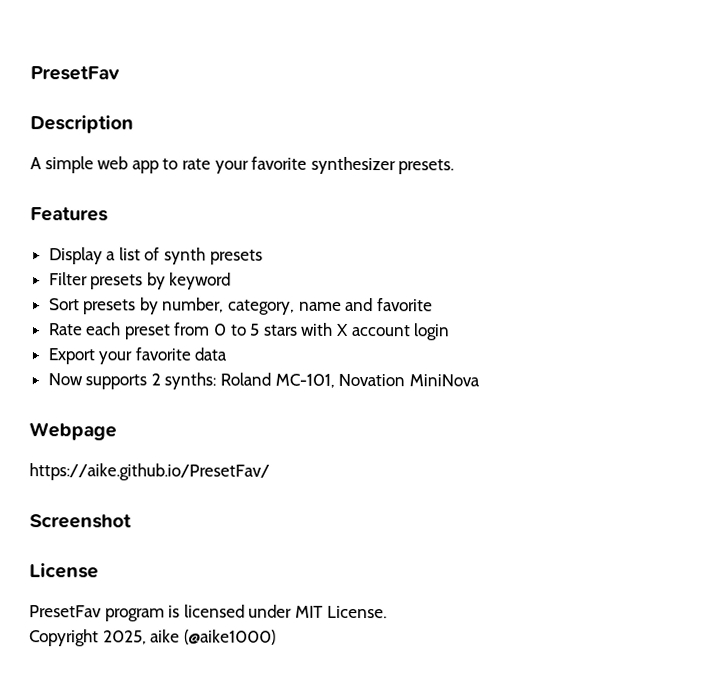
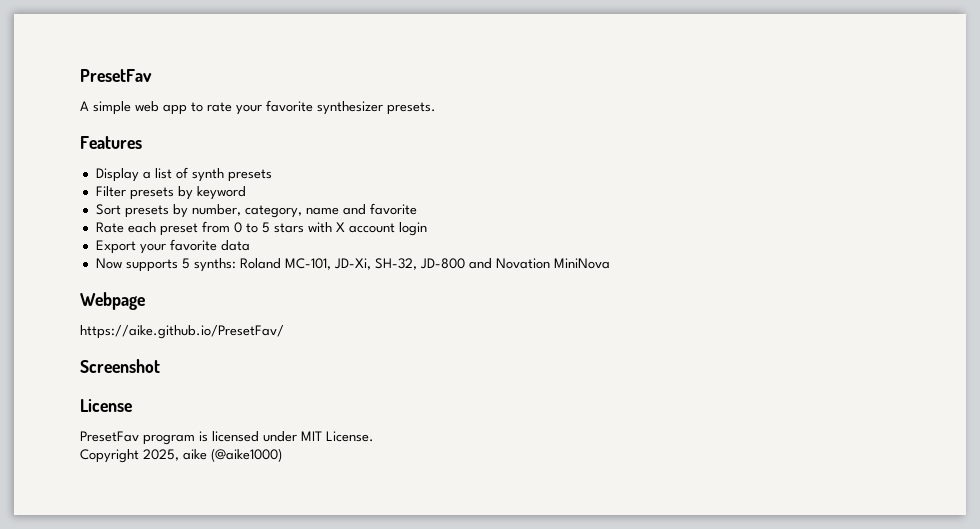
[30,66,120,81] [30,115,134,134] PresetFav // Description -> [80,69,152,82] PresetFav
[150,373,161,386] 2 -> [181,258,190,269] 5
(335, 380) none -> [333,258,492,270] JD-Xi, SH-32, JD-800 and

